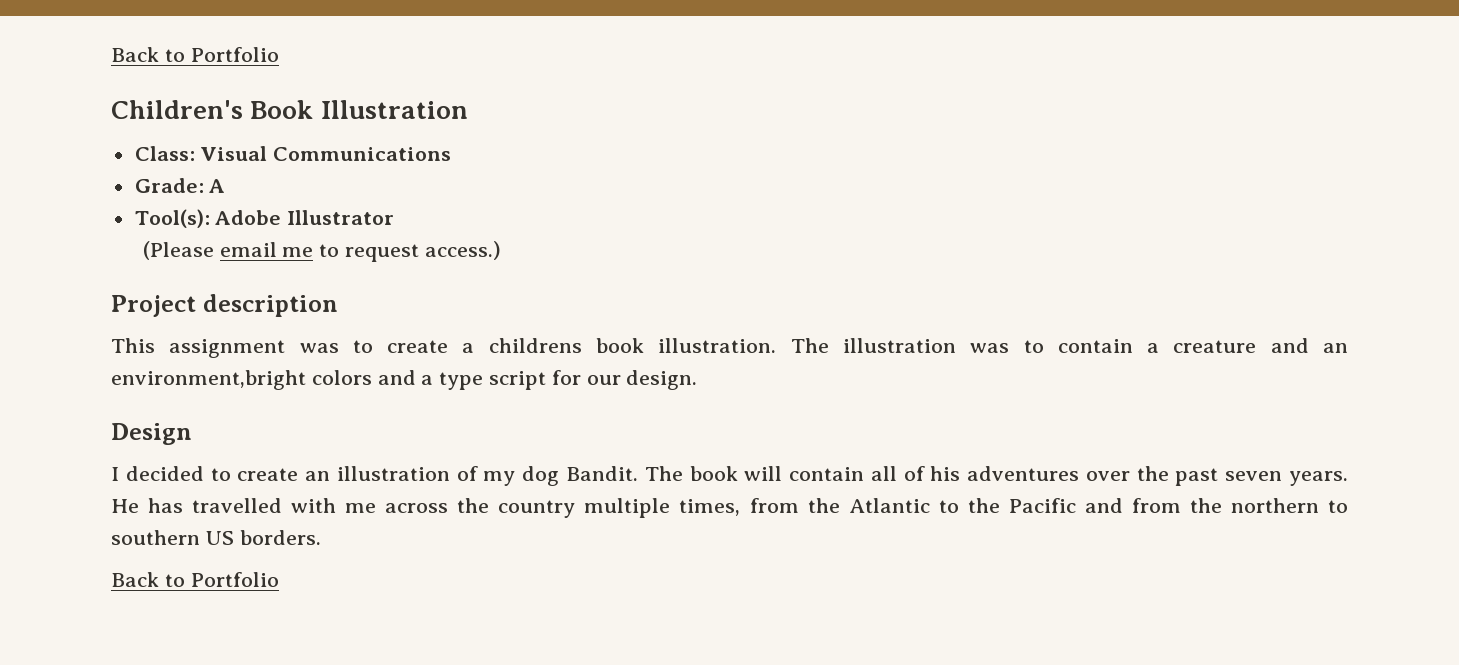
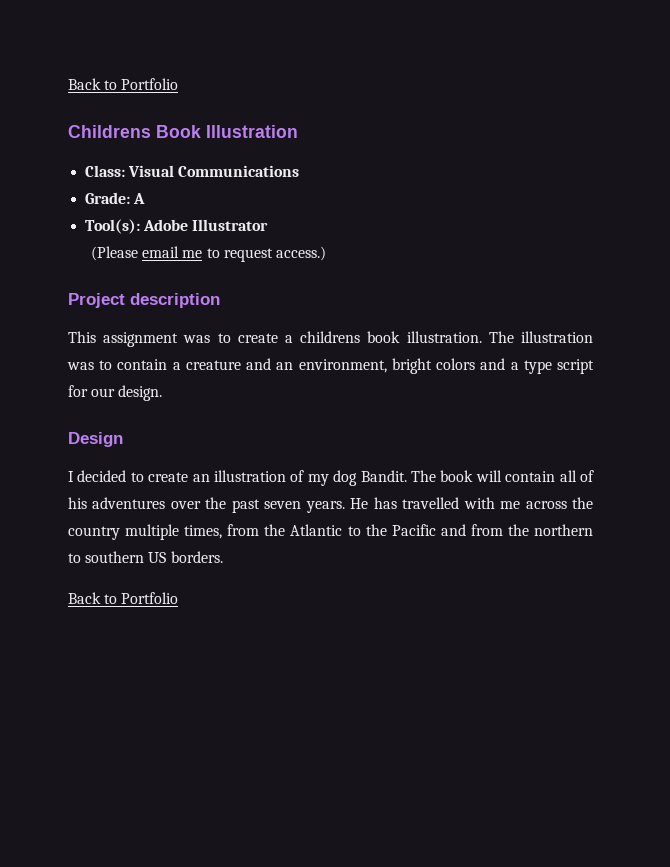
[111,100,243,119] Children's -> [68,125,151,138] Childrens
[111,370,306,390] environment,bright -> [298,358,432,374] environment, bright

